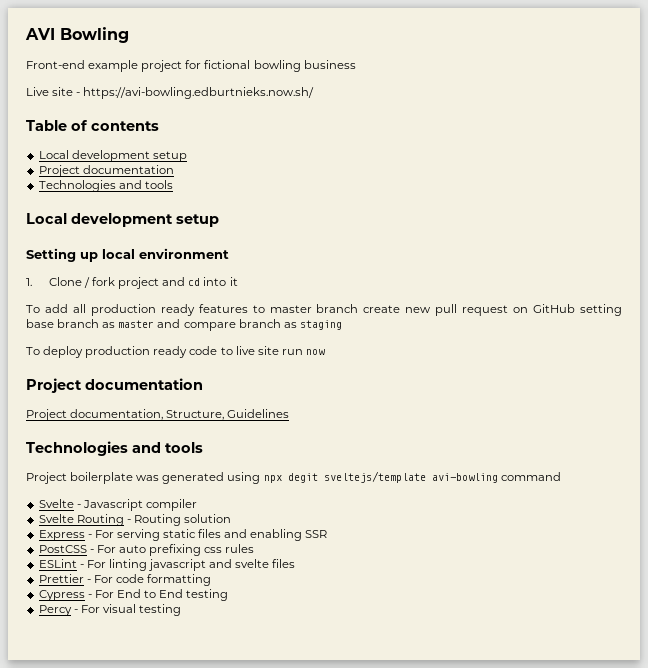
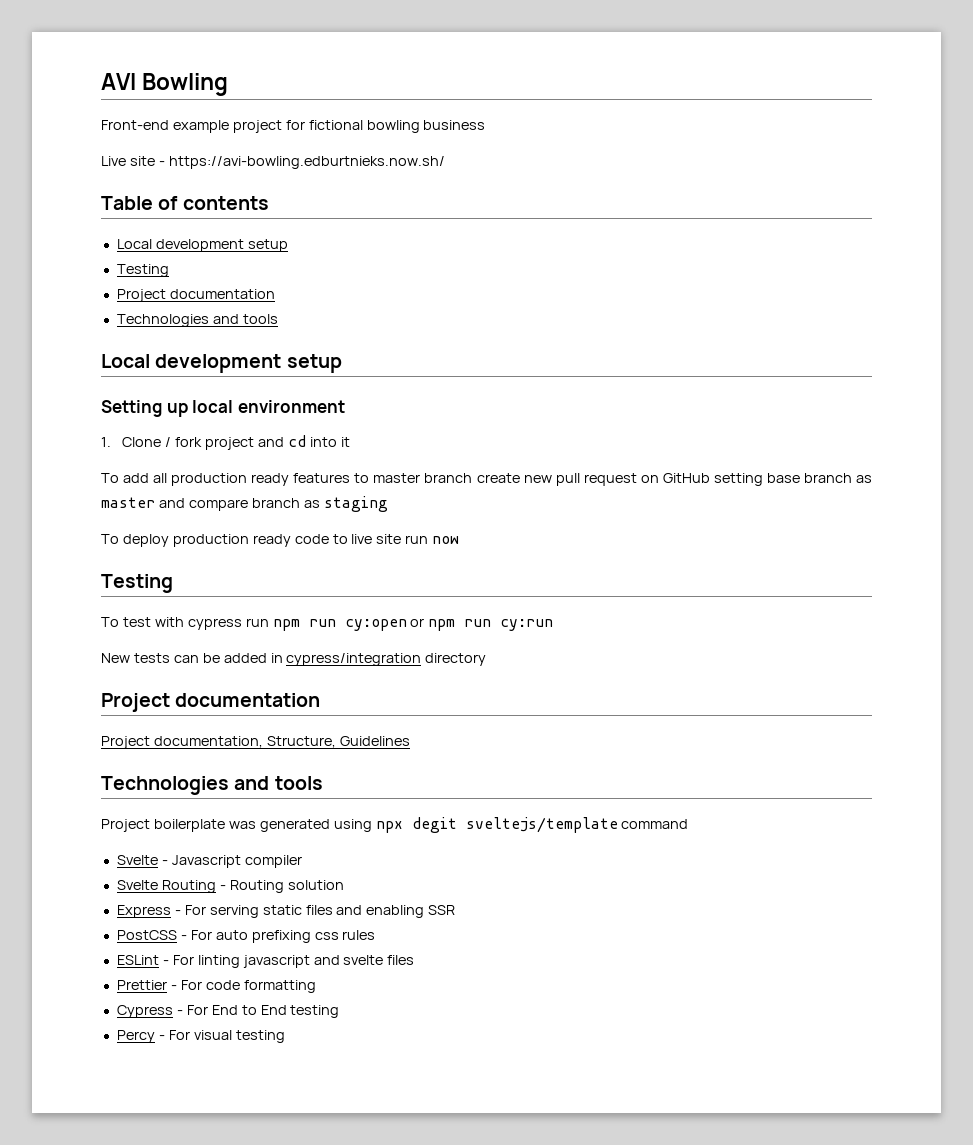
(187, 156) none -> [116,264,169,277] // Testing
(325, 352) none -> [101,574,173,593] [101,617,554,631] [101,653,487,666] // Testing // To test with cypress run npm run cy:open or npm run cy:run // New tests can be added in cypress/integration directory
[431,473,498,483] avi-bowling -> (618, 825) none

